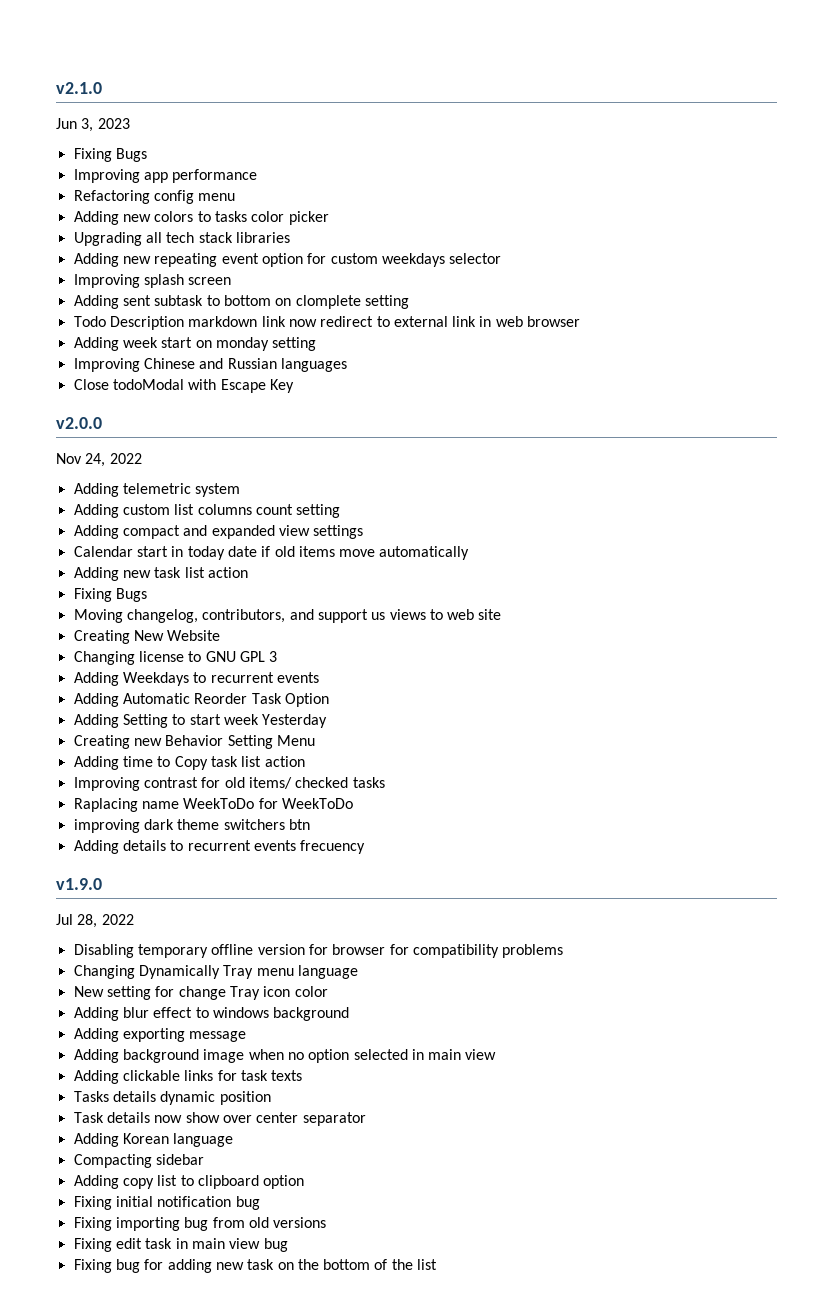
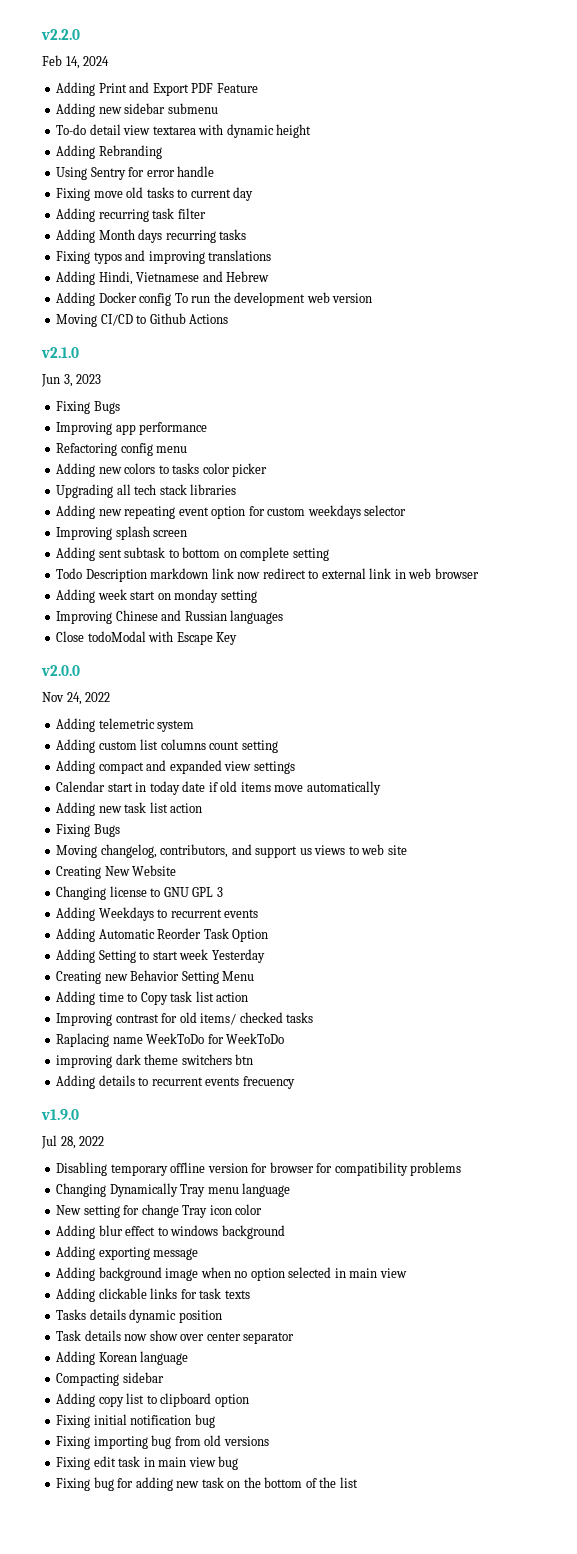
(56, 88) none -> [41,29,80,40] [42,55,110,69] [56,82,258,96] [56,103,218,117] [56,124,312,138] [56,145,162,159] [56,166,215,180] [56,187,254,201] [56,208,206,222] [56,229,247,243] [56,250,272,264] [56,271,270,285] [56,292,373,306] [56,313,229,327] v2.2.0 // Feb 14, 2024 // Adding Print and Export PDF Feature // Adding new sidebar submenu // To-do detail view textarea with dynamic height // Adding Rebranding // Using Sentry for error handle // Fixing move old tasks to current day // Adding recurring task filter // Adding Month days recurring tasks // Fixing typos and improving translations // Adding Hindi, Vietnamese and Hebrew // Adding Docker config To run the development web version // Moving CI/CD to Github Actions //
[295,295,361,309] clomplete -> [240,547,290,561] complete

